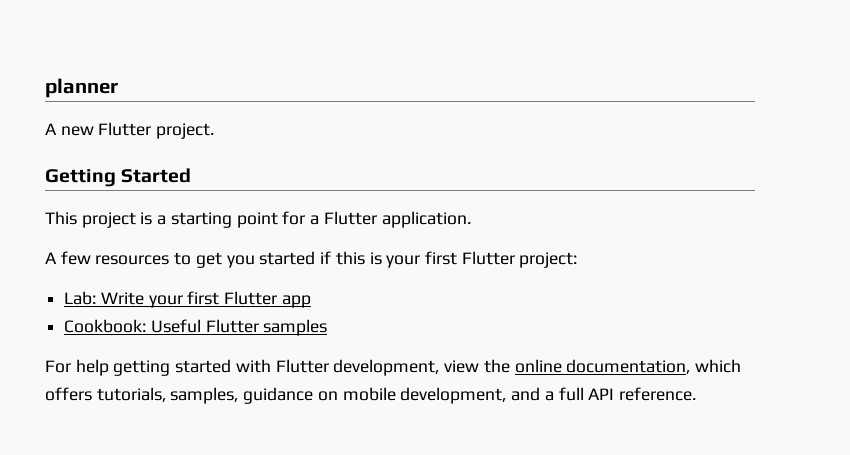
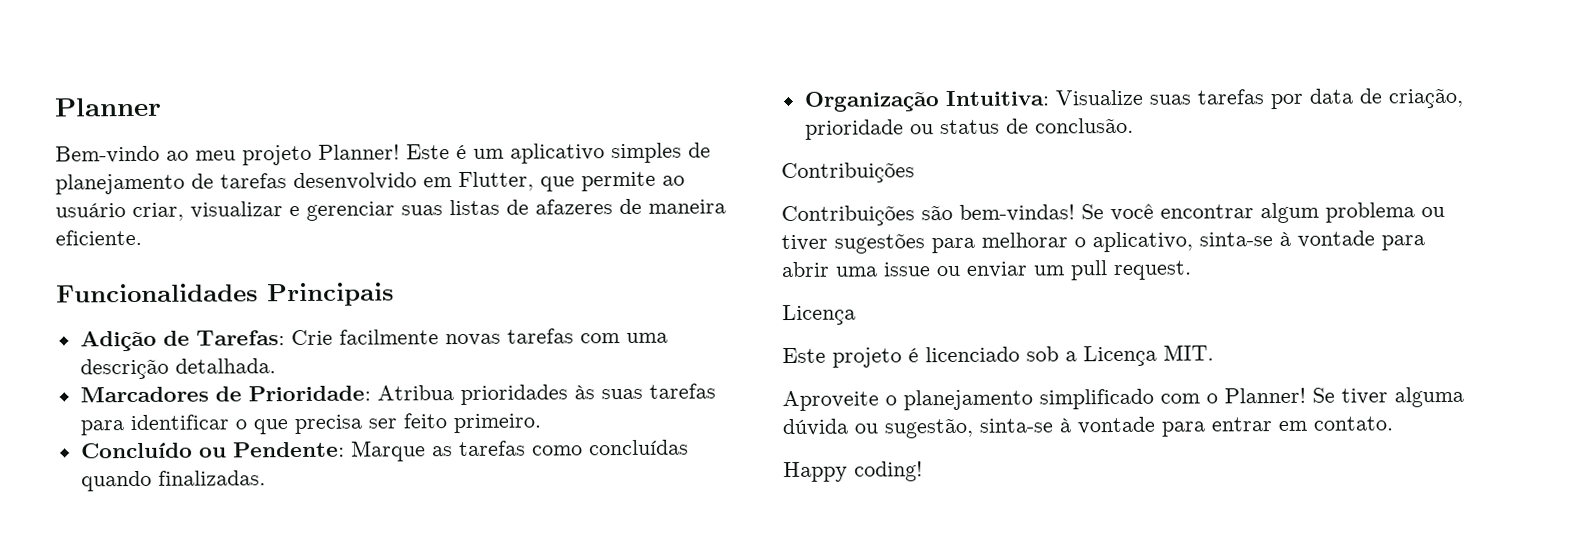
[45,78,118,98] [45,122,215,139] [45,168,192,187] [45,211,471,228] [45,251,578,268] [64,291,311,308] [64,319,328,336] [45,359,741,376] [45,387,696,404] planner // A new Flutter project. // Getting Started // This project is a starting point for a Flutter application. // A few resources to get you started if this is your first Flutter project: // Lab: Write your first Flutter app // Cookbook: Useful Flutter samples // For help getting started with Flutter development, view the online documentation, which offers tutorials, samples, guidance on mobile development, and a full API reference. -> [54,97,162,117] [55,142,711,166] [55,171,685,195] [55,198,726,222] [55,229,142,246] [56,282,394,307] [79,328,668,352] [79,358,276,380] [79,383,716,406] [79,413,541,436] [80,439,689,462] [80,470,266,492] [803,87,1464,112] [804,117,1134,140] [781,162,915,184] [781,202,1445,227] [781,230,1425,254] [781,260,1192,281] [782,304,856,326] [782,344,1214,368] [782,386,1464,412] [782,416,1393,439] [783,461,923,483] Planner // Bem-vindo ao meu projeto Planner! Este é um aplicativo simples de planejamento de tarefas desenvolvido em Flutter, que permite ao usuário criar, visualizar e gerenciar suas listas de afazeres de maneira eficiente. // Funcionalidades Principais // Adição de Tarefas: Crie facilmente novas tarefas com uma descrição detalhada. // Marcadores de Prioridade: Atribua prioridades às suas tarefas para identificar o que precisa ser feito primeiro. // Concluído ou Pendente: Marque as tarefas como concluídas quando finalizadas. // Organização Intuitiva: Visualize suas tarefas por data de criação, prioridade ou status de conclusão. // Contribuições // Contribuições são bem-vindas! Se você encontrar algum problema ou tiver sugestões para melhorar o aplicativo, sinta-se à vontade para abrir uma issue ou enviar um pull request. // Licença // Este projeto é licenciado sob a Licença MIT. // Aproveite o planejamento simplificado com o Planner! Se tiver alguma dúvida ou sugestão, sinta-se à vontade para entrar em contato. // Happy coding!

